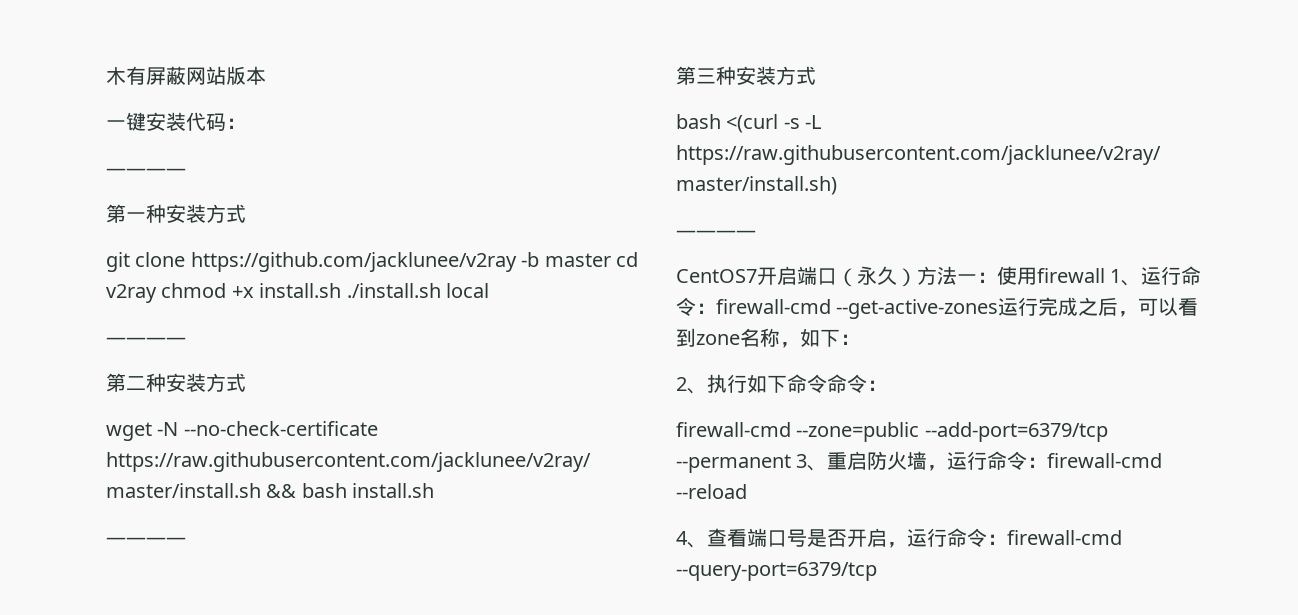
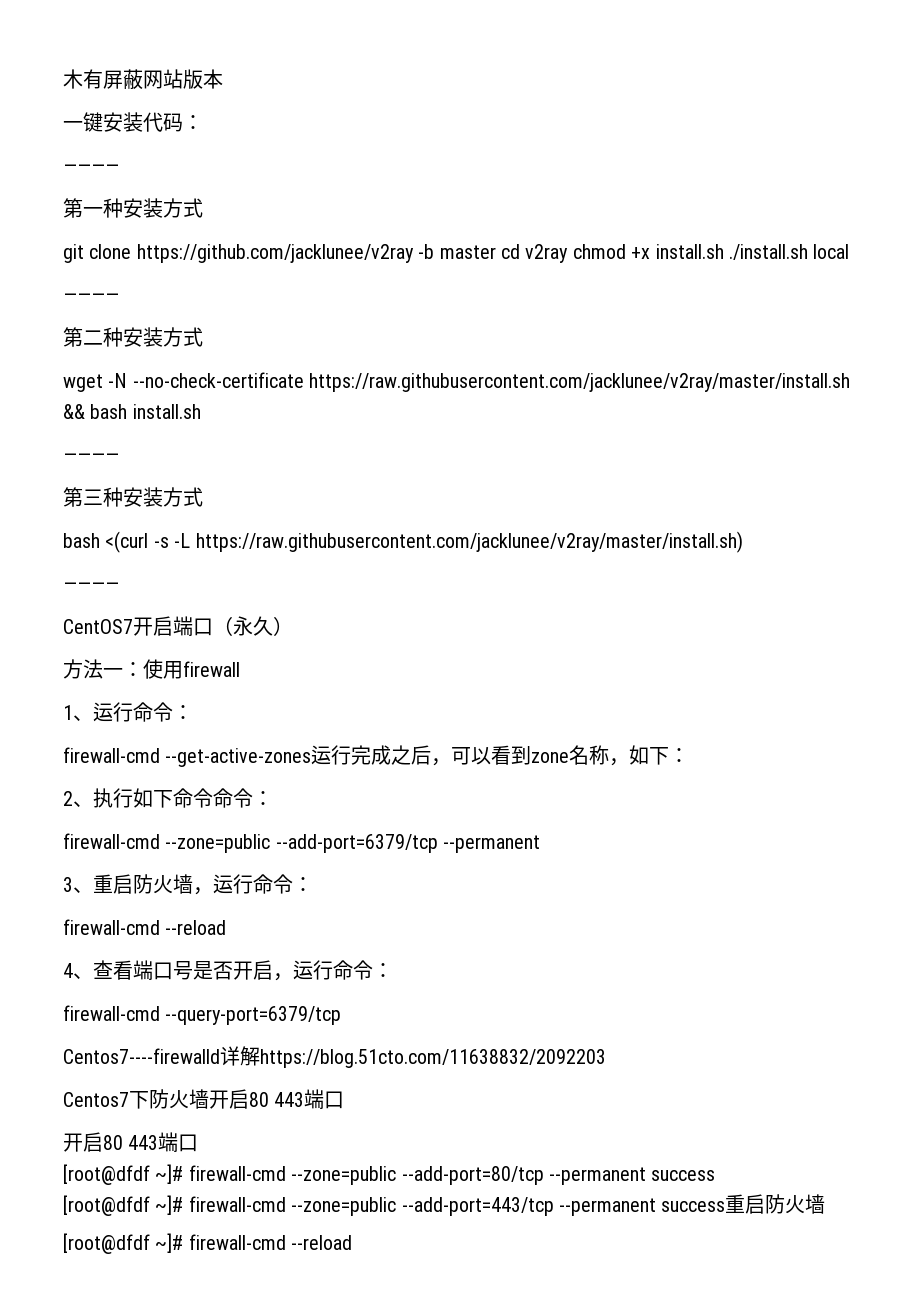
(917, 277) none -> (293, 626) //
(1105, 275) none -> (240, 669) //
(716, 308) none -> (193, 712) //
(791, 463) none -> (541, 844) //
(1048, 462) none -> (313, 884) //
(1007, 539) none -> (393, 970) //
(877, 571) none -> [63,1046,606,1068] [63,1089,345,1109] [63,1132,199,1152] [63,1164,716,1185] [63,1194,826,1216] [63,1233,353,1254] // Centos7----firewalld详解https://blog.51cto.com/11638832/2092203 // Centos7下防火墙开启80 443端口 // 开启80 443端口 // [root@dfdf ~]# firewall-cmd --zone=public --add-port=80/tcp --permanent success // [root@dfdf ~]# firewall-cmd --zone=public --add-port=443/tcp --permanent success重启防火墙 // [root@dfdf ~]# firewall-cmd --reload

